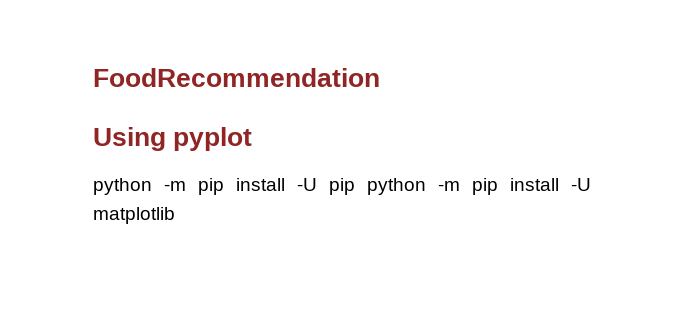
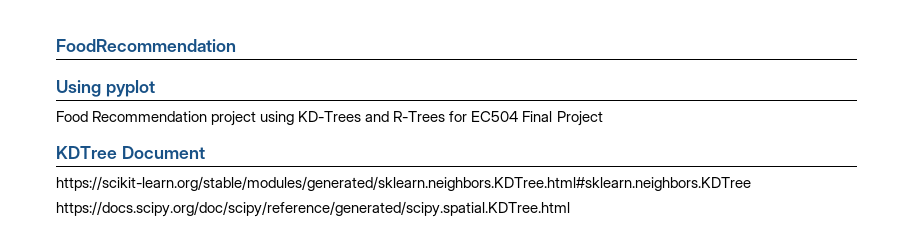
[93,178,591,195] [93,207,175,224] python -m pip install -U pip python -m pip install -U matplotlib -> [56,111,603,126] [56,146,205,159] [56,176,751,191] [56,201,570,217] Food Recommendation project using KD-Trees and R-Trees for EC504 Final Project // KDTree Document // https://scikit-learn.org/stable/modules/generated/sklearn.neighbors.KDTree.html#sklearn.neighbors.KDTree // https://docs.scipy.org/doc/scipy/reference/generated/scipy.spatial.KDTree.html

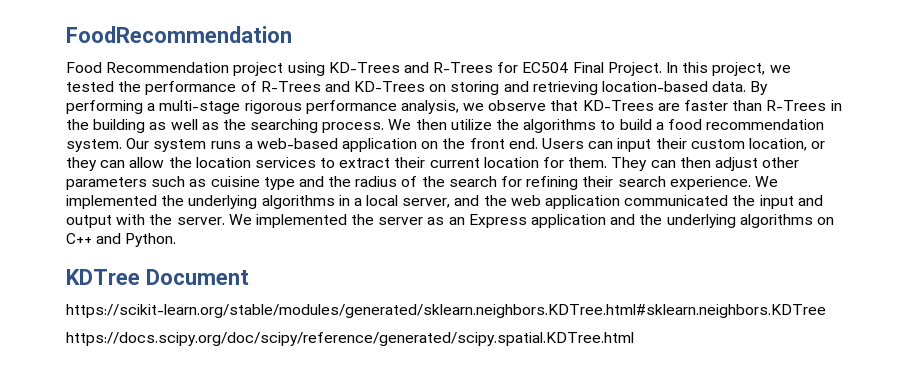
[56,80,155,97] // Using pyplot -> (292, 34) none
[556,111,603,126] Project -> [607,62,791,76] [66,81,769,95] [66,100,842,114] [66,119,825,133] [66,138,826,152] [66,157,800,171] [66,176,778,190] [66,195,823,209] [66,214,834,228] [66,233,177,247] Project. In this project, we tested the performance of R-Trees and KD-Trees on storing and retrieving location-based data. By performing a multi-stage rigorous performance analysis, we observe that KD-Trees are faster than R-Trees in the building as well as the searching process. We then utilize the algorithms to build a food recommendation system. Our system runs a web-based application on the front end. Users can input their custom location, or they can allow the location services to extract their current location for them. They can then adjust other parameters such as cuisine type and the radius of the search for refining their search experience. We implemented the underlying algorithms in a local server, and the web application communicated the input and output with the server. We implemented the server as an Express application and the underlying algorithms on C++ and Python.

